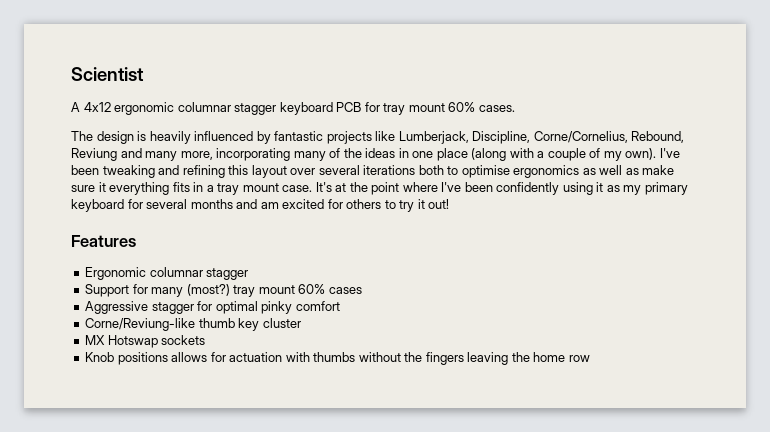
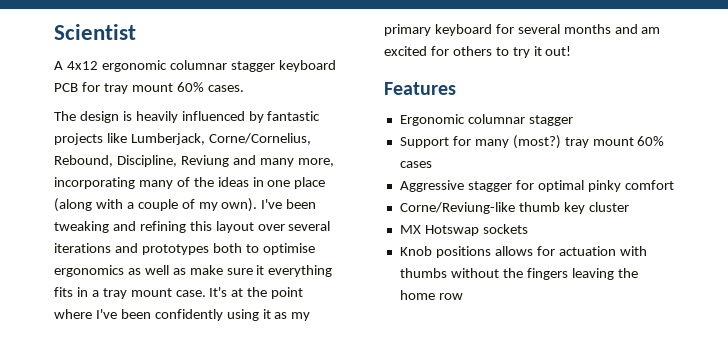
[472,131,531,144] Discipline, -> (205, 139) none
(685, 137) none -> [116,155,177,167] Discipline,
(416, 170) none -> [114,243,209,255] and prototypes

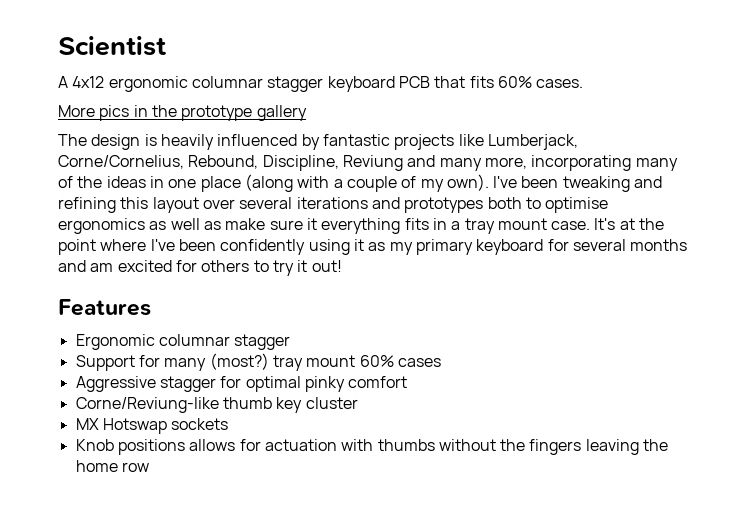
[81,82,173,94] for tray mount -> [434,76,494,88] that fits
(244, 88) none -> [58,105,307,121] // More pics in the prototype gallery

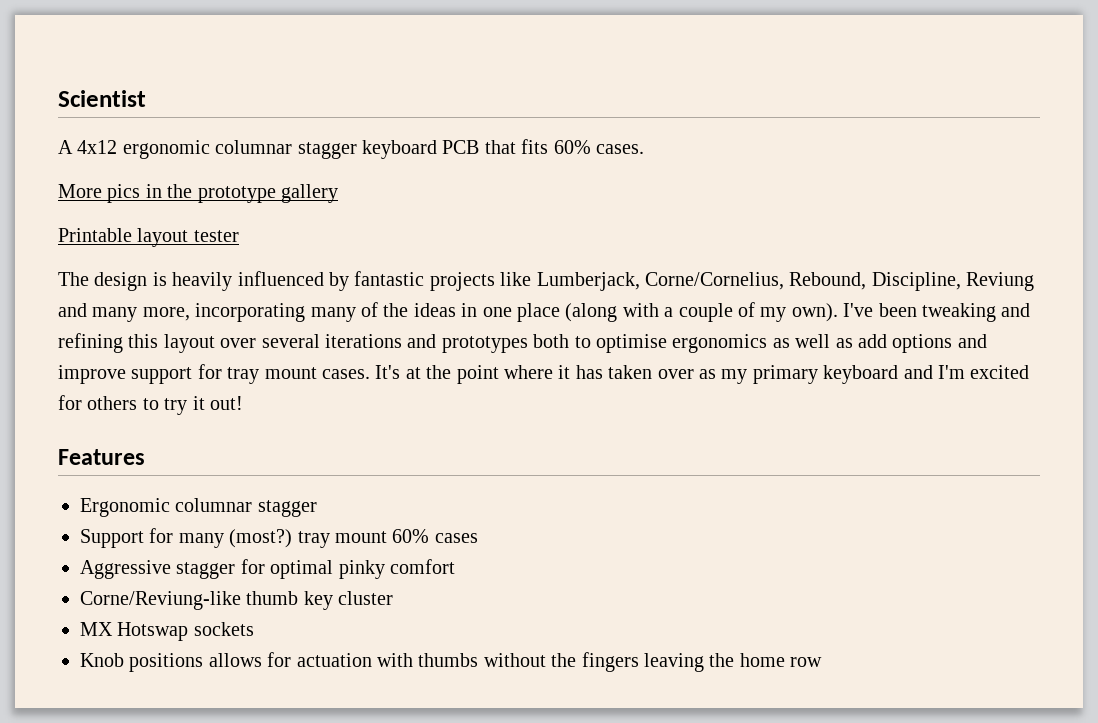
(307, 113) none -> [58,228,239,247] // Printable layout tester
[225,218,591,234] make sure it everything fits in a tray mount case. -> [857,334,987,353] [58,364,370,384] add options and improve support for tray mount cases.
[150,239,688,255] [58,260,114,272] I've been confidently using it as my primary keyboard for several months and am -> [558,365,965,384] it has taken over as my primary keyboard and I'm

